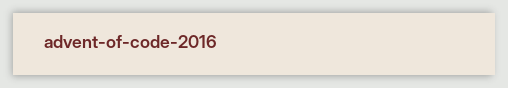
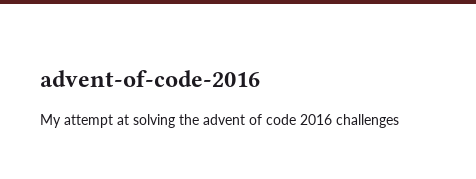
(217, 41) none -> [40,114,399,128] // My attempt at solving the advent of code 2016 challenges

